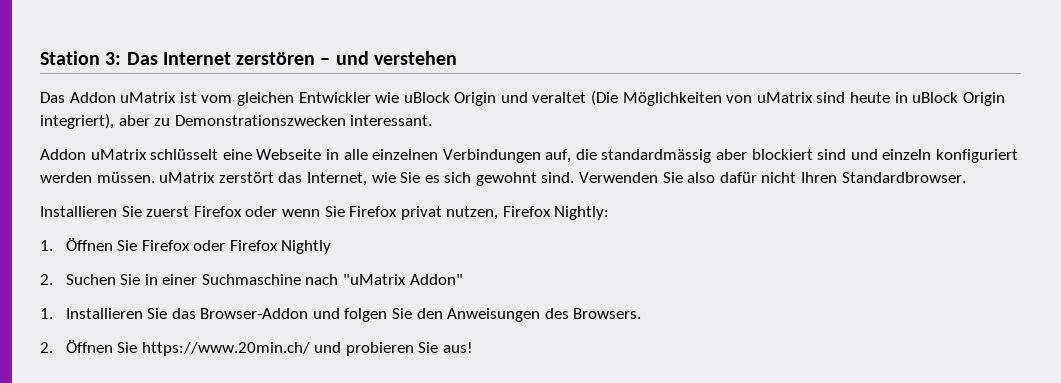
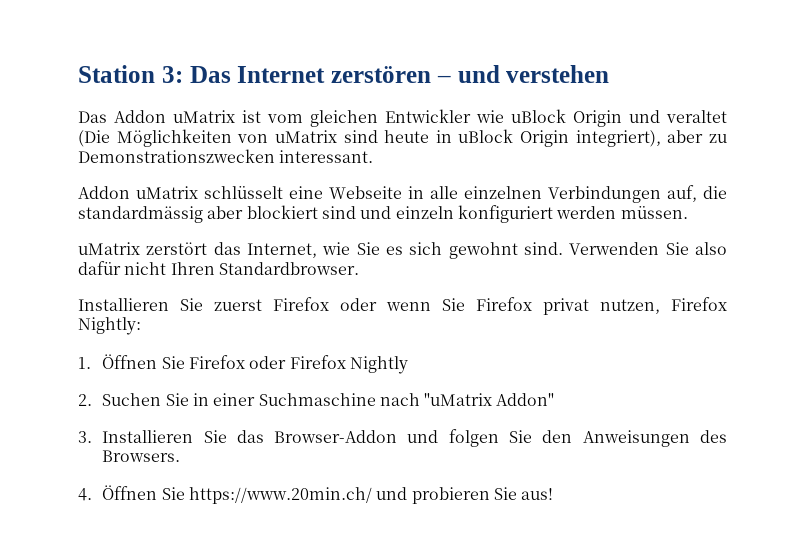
(155, 177) none -> (688, 212) //
[40,308,53,319] 1. -> [78,431,92,443] 3.
[40,342,53,353] 2. -> [78,488,92,501] 4.

